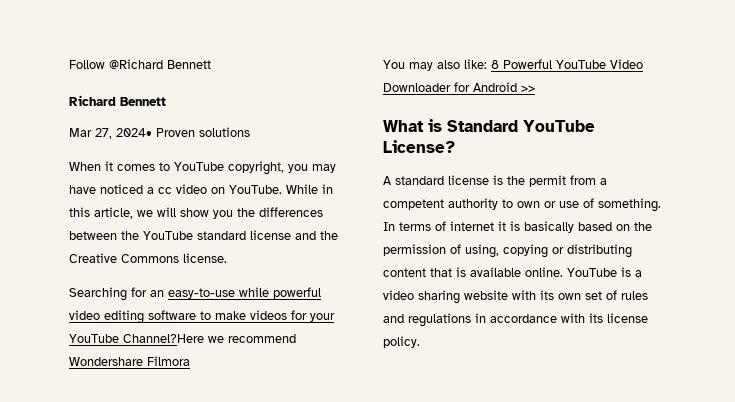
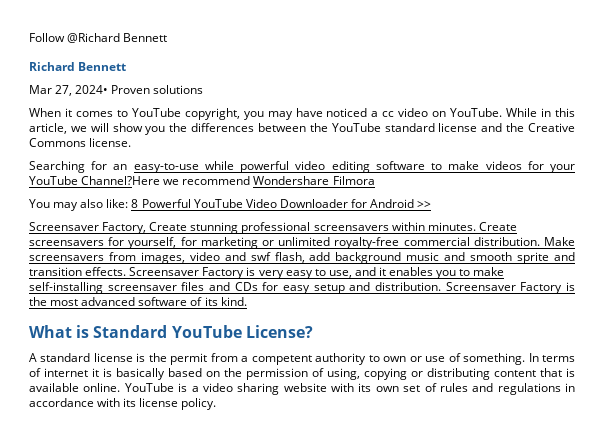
(535, 88) none -> [29,222,517,234] [29,237,575,249] [29,252,575,264] [29,267,505,279] [29,282,576,294] [29,297,247,306] // Screensaver Factory, Create stunning professional screensavers within minutes. Create screensavers for yourself, for marketing or unlimited royalty-free commercial distribution. Make screensavers from images, video and swf flash, add background music and smooth sprite and transition effects. Screensaver Factory is very easy to use, and it enables you to make self-installing screensaver files and CDs for easy setup and distribution. Screensaver Factory is the most advanced software of its kind.

